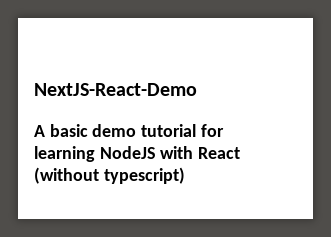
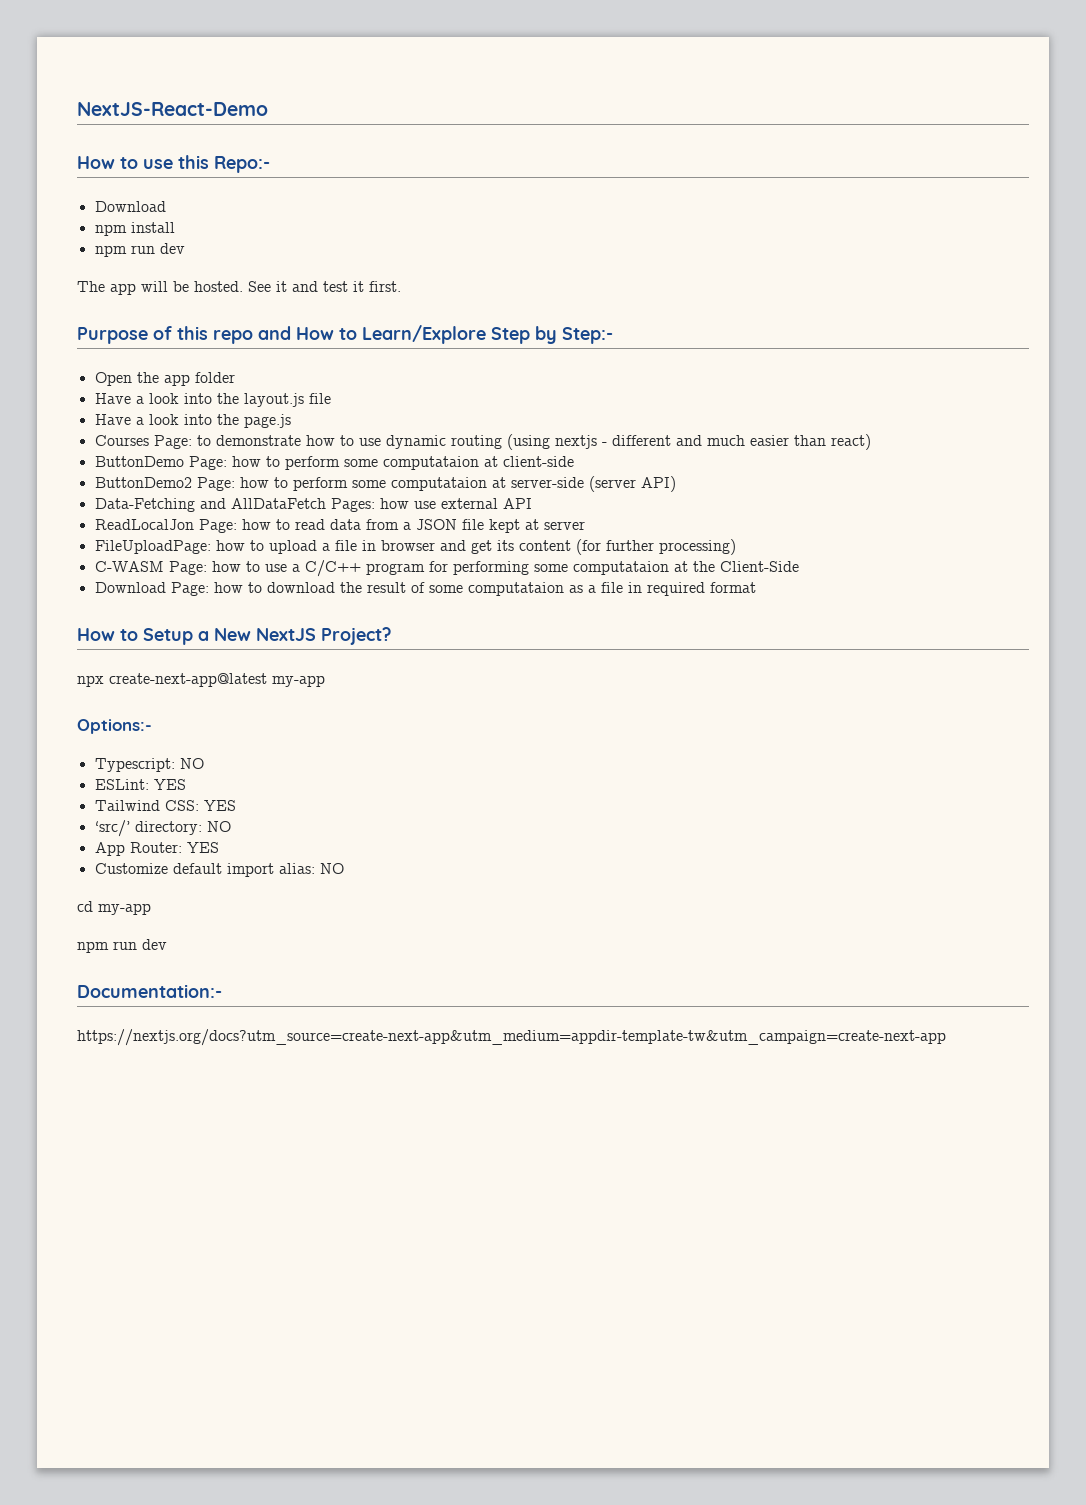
[34,124,224,137] [34,146,241,162] [34,167,185,184] A basic demo tutorial for learning NodeJS with React (without typescript) -> [77,155,270,173] [94,201,166,212] [94,222,175,236] [94,243,185,257] [77,281,401,295] [77,325,613,344] [94,372,235,386] [94,393,331,407] [94,414,291,428] [94,434,871,450] [94,456,574,470] [94,476,676,492] [94,498,532,512] [94,519,585,533] [94,539,736,555] [94,560,799,577] [94,582,756,596] [77,627,391,645] [77,673,325,687] [77,719,152,734] [94,758,204,772] [94,779,186,790] [94,800,236,811] [94,820,231,837] [94,842,219,856] [94,863,344,877] [77,901,151,915] [77,939,167,953] [77,984,222,998] [77,1029,946,1046] How to use this Repo:- // Download // npm install // npm run dev // The app will be hosted. See it and test it first. // Purpose of this repo and How to Learn/Explore Step by Step:- // Open the app folder // Have a look into the layout.js file // Have a look into the page.js // Courses Page: to demonstrate how to use dynamic routing (using nextjs - different and much easier than react) // ButtonDemo Page: how to perform some computataion at client-side // ButtonDemo2 Page: how to perform some computataion at server-side (server API) // Data-Fetching and AllDataFetch Pages: how use external API // ReadLocalJon Page: how to read data from a JSON file kept at server // FileUploadPage: how to upload a file in browser and get its content (for further processing) // C-WASM Page: how to use a C/C++ program for performing some computataion at the Client-Side // Download Page: how to download the result of some computataion as a file in required format // How to Setup a New NextJS Project? // npx create-next-app@latest my-app // Options:- // Typescript: NO // ESLint: YES // Tailwind CSS: YES // ‘src/’ directory: NO // App Router: YES // Customize default import alias: NO // cd my-app // npm run dev // Documentation:- // https://nextjs.org/docs?utm_source=create-next-app&utm_medium=appdir-template-tw&utm_campaign=create-next-app

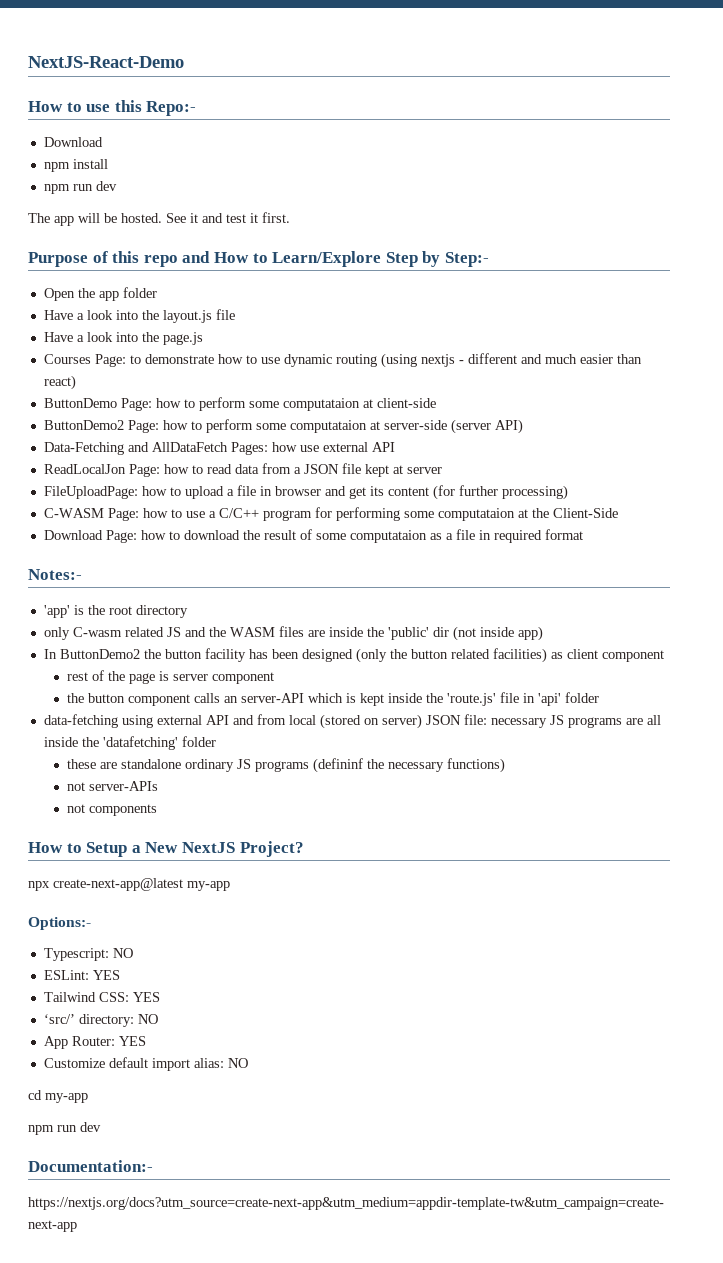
(756, 587) none -> [28,569,82,580] [43,605,188,618] [43,626,543,641] [43,648,664,663] [67,670,275,684] [67,692,600,706] [43,714,661,729] [43,736,216,750] [67,758,506,773] [67,781,159,791] [67,804,158,816] // Notes:- // 'app' is the root directory // only C-wasm related JS and the WASM files are inside the 'public' dir (not inside app) // In ButtonDemo2 the button facility has been designed (only the button related facilities) as client component // rest of the page is server component // the button component calls an server-API which is kept inside the 'route.js' file in 'api' folder // data-fetching using external API and from local (stored on server) JSON file: necessary JS programs are all inside the 'datafetching' folder // these are standalone ordinary JS programs (defininf the necessary functions) // not server-APIs // not components

